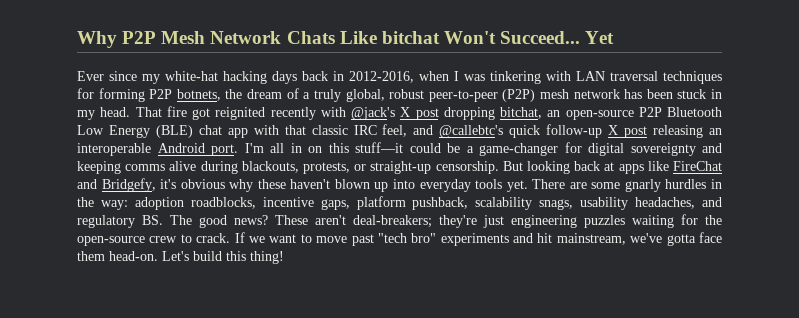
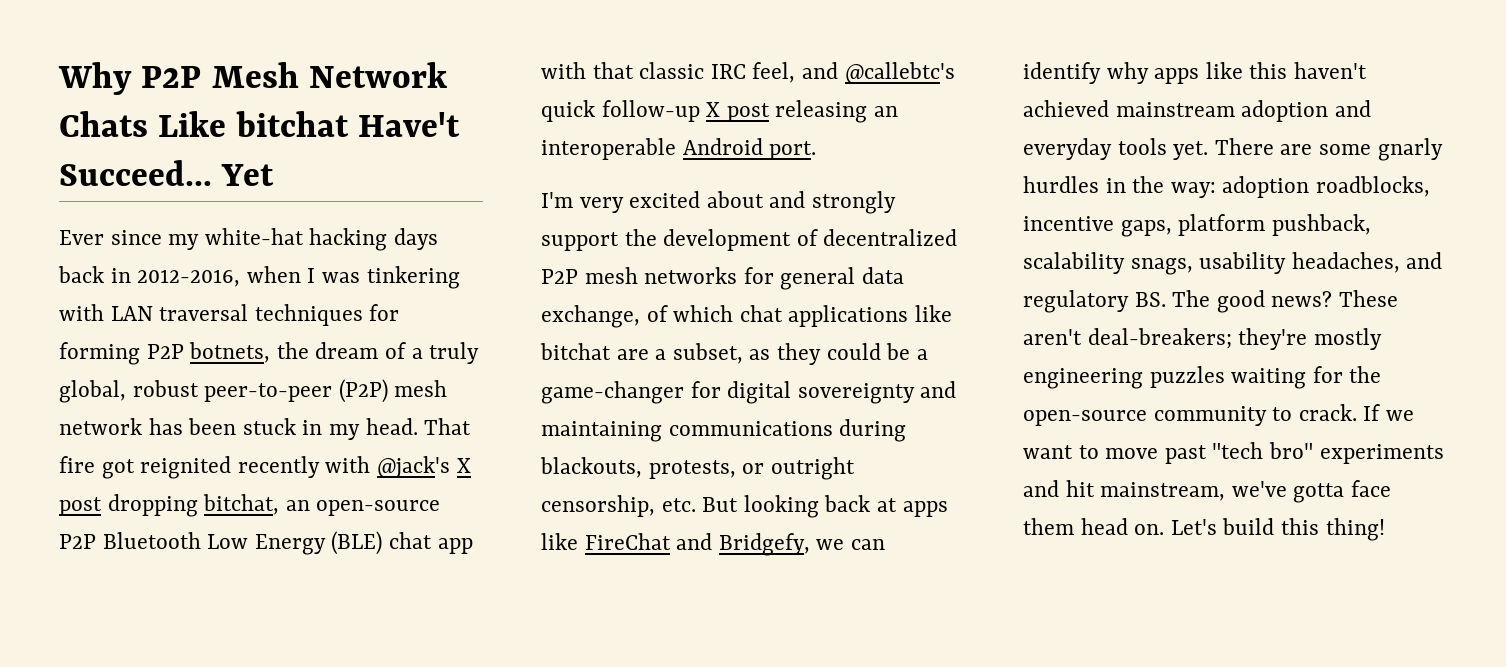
[443,31,496,44] Won't -> [358,112,461,137] Have't
[244,142,403,153] I'm all in on this stuff—it -> [541,191,897,214] [541,229,958,251] [541,267,905,290] [541,305,953,328] [540,343,822,365] // I'm very excited about and strongly support the development of decentralized P2P mesh networks for general data exchange, of which chat applications like bitchat are a subset, as they
[77,161,197,174] keeping comms alive -> [541,421,833,442] maintaining communications
[370,161,499,174] straight-up censorship. -> [770,457,855,480] [541,495,696,517] outright censorship, etc.
[160,179,415,192] it's obvious why these haven't blown up into -> [816,539,886,550] [1023,62,1368,84] [1023,100,1371,122] we can identify why apps like this haven't achieved mainstream adoption and
[483,215,504,228] just -> [1313,328,1382,350] mostly
[149,236,178,243] crew -> [1153,406,1267,426] community
[109,251,158,261] head-on. -> [1080,518,1165,535] head on.

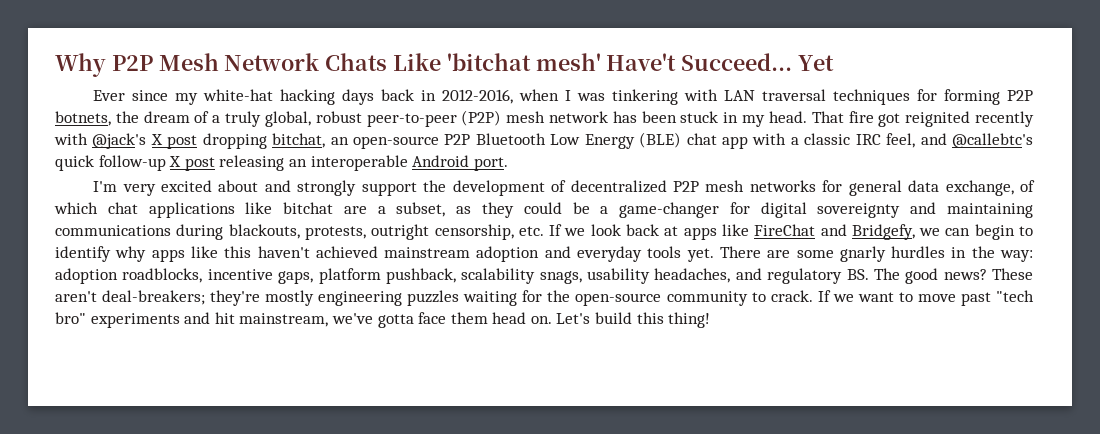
[235,111,349,137] bitchat -> [446,53,601,71] 'bitchat mesh'
[592,62,634,79] that -> [790,137,799,145] a
[742,463,765,474] or -> (366, 233) none
[702,495,819,518] But looking -> [549,224,621,236] If we look
(886, 544) none -> [974,224,1033,240] begin to

